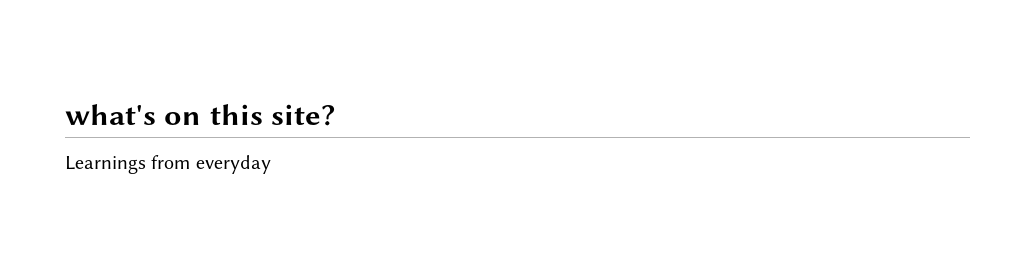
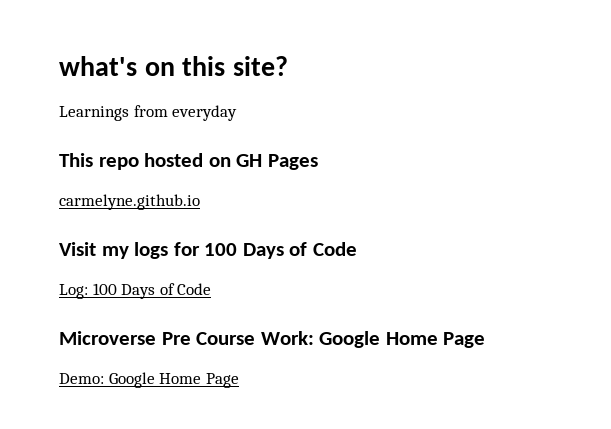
(271, 164) none -> [59,153,318,170] [59,194,200,210] [59,242,357,259] [59,283,212,299] [59,331,486,348] [59,372,239,388] // This repo hosted on GH Pages // carmelyne.github.io // Visit my logs for 100 Days of Code // Log: 100 Days of Code // Microverse Pre Course Work: Google Home Page // Demo: Google Home Page

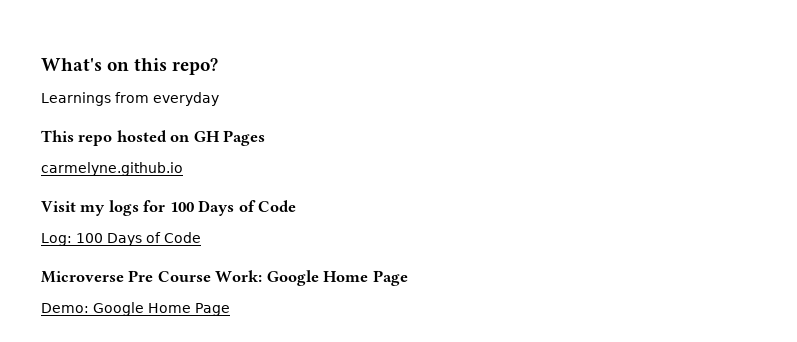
[59,56,137,76] what's -> [41,58,102,71] What's
[232,56,288,76] site? -> [172,58,219,75] repo?

